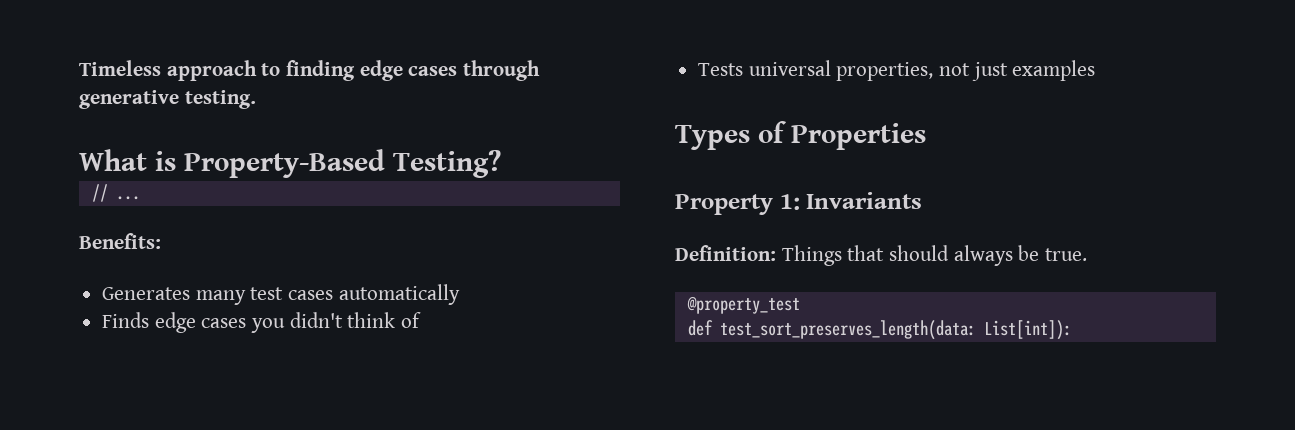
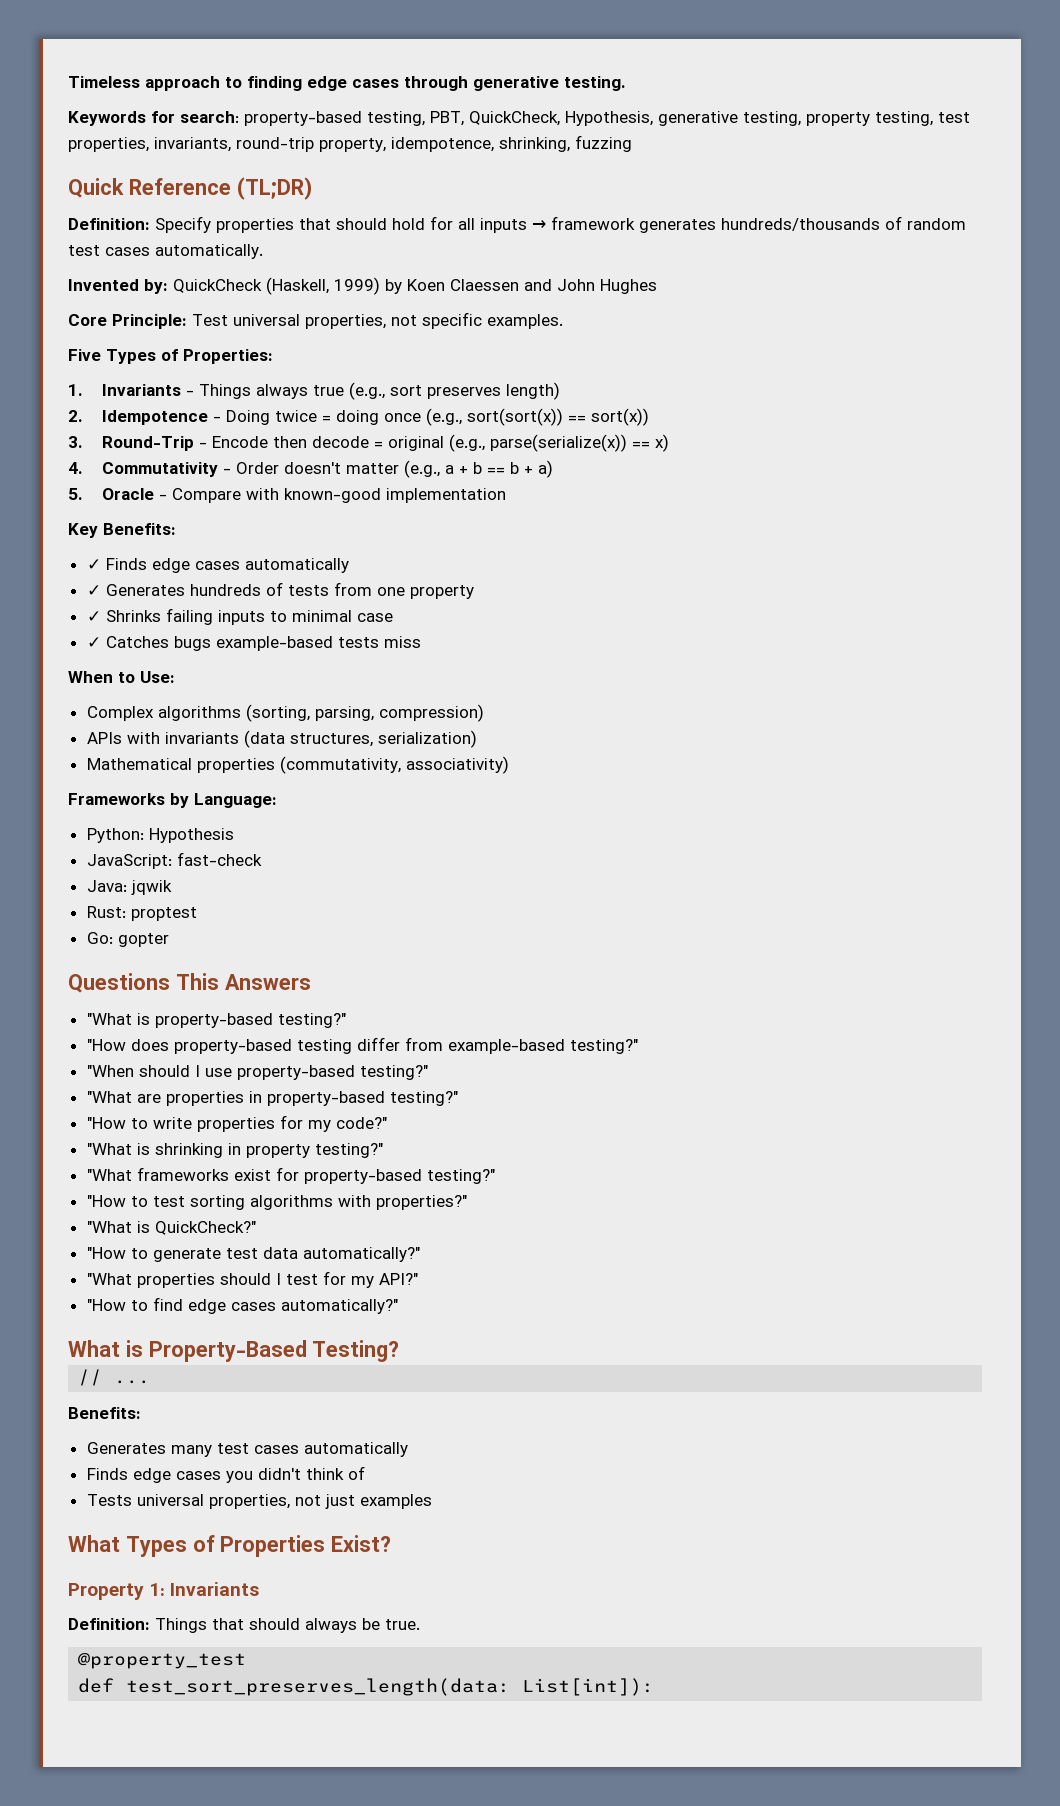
(256, 99) none -> [68,111,970,126] [68,135,632,152] [68,177,312,200] [68,216,966,233] [68,244,263,259] [68,277,657,295] [68,312,563,329] [68,349,273,364] [68,382,560,400] [68,408,649,426] [68,434,669,452] [68,460,553,478] [68,488,506,503] [68,523,176,538] [86,558,349,573] [86,582,474,599] [86,608,393,625] [86,636,421,651] [68,671,175,683] [86,704,484,722] [86,730,477,748] [86,756,509,774] [68,793,277,808] [86,828,234,843] [86,852,262,869] [86,880,172,895] [86,906,197,921] [86,932,169,947] [68,973,311,993] [86,1013,346,1028] [86,1037,638,1054] [86,1065,428,1080] [86,1091,458,1106] [86,1115,387,1132] [86,1143,383,1158] [86,1167,495,1184] [86,1195,467,1210] [86,1221,256,1235] [86,1247,420,1262] [86,1271,418,1288] [86,1297,398,1314] // Keywords for search: property-based testing, PBT, QuickCheck, Hypothesis, generative testing, property testing, test properties, invariants, round-trip property, idempotence, shrinking, fuzzing // Quick Reference (TL;DR) // Definition: Specify properties that should hold for all inputs → framework generates hundreds/thousands of random test cases automatically. // Invented by: QuickCheck (Haskell, 1999) by Koen Claessen and John Hughes // Core Principle: Test universal properties, not specific examples. // Five Types of Properties: // 1. Invariants - Things always true (e.g., sort preserves length) // 2. Idempotence - Doing twice = doing once (e.g., sort(sort(x)) == sort(x)) // 3. Round-Trip - Encode then decode = original (e.g., parse(serialize(x)) == x) // 4. Commutativity - Order doesn't matter (e.g., a + b == b + a) // 5. Oracle - Compare with known-good implementation // Key Benefits: // ✓ Finds edge cases automatically // ✓ Generates hundreds of tests from one property // ✓ Shrinks failing inputs to minimal case // ✓ Catches bugs example-based tests miss // When to Use: // Complex algorithms (sorting, parsing, compression) // APIs with invariants (data structures, serialization) // Mathematical properties (commutativity, associativity) // Frameworks by Language: // Python: Hypothesis // JavaScript: fast-check // Java: jqwik // Rust: proptest // Go: gopter // Questions This Answers // "What is property-based testing?" // "How does property-based testing differ from example-based testing?" // "When should I use property-based testing?" // "What are properties in property-based testing?" // "How to write properties for my code?" // "What is shrinking in property testing?" // "What frameworks exist for property-based testing?" // "How to test sorting algorithms with properties?" // "What is QuickCheck?" // "How to generate test data automatically?" // "What properties should I test for my API?" // "How to find edge cases automatically?"
(1096, 70) none -> [68,1535,120,1552] What
(926, 136) none -> [331,1535,392,1552] Exist?

